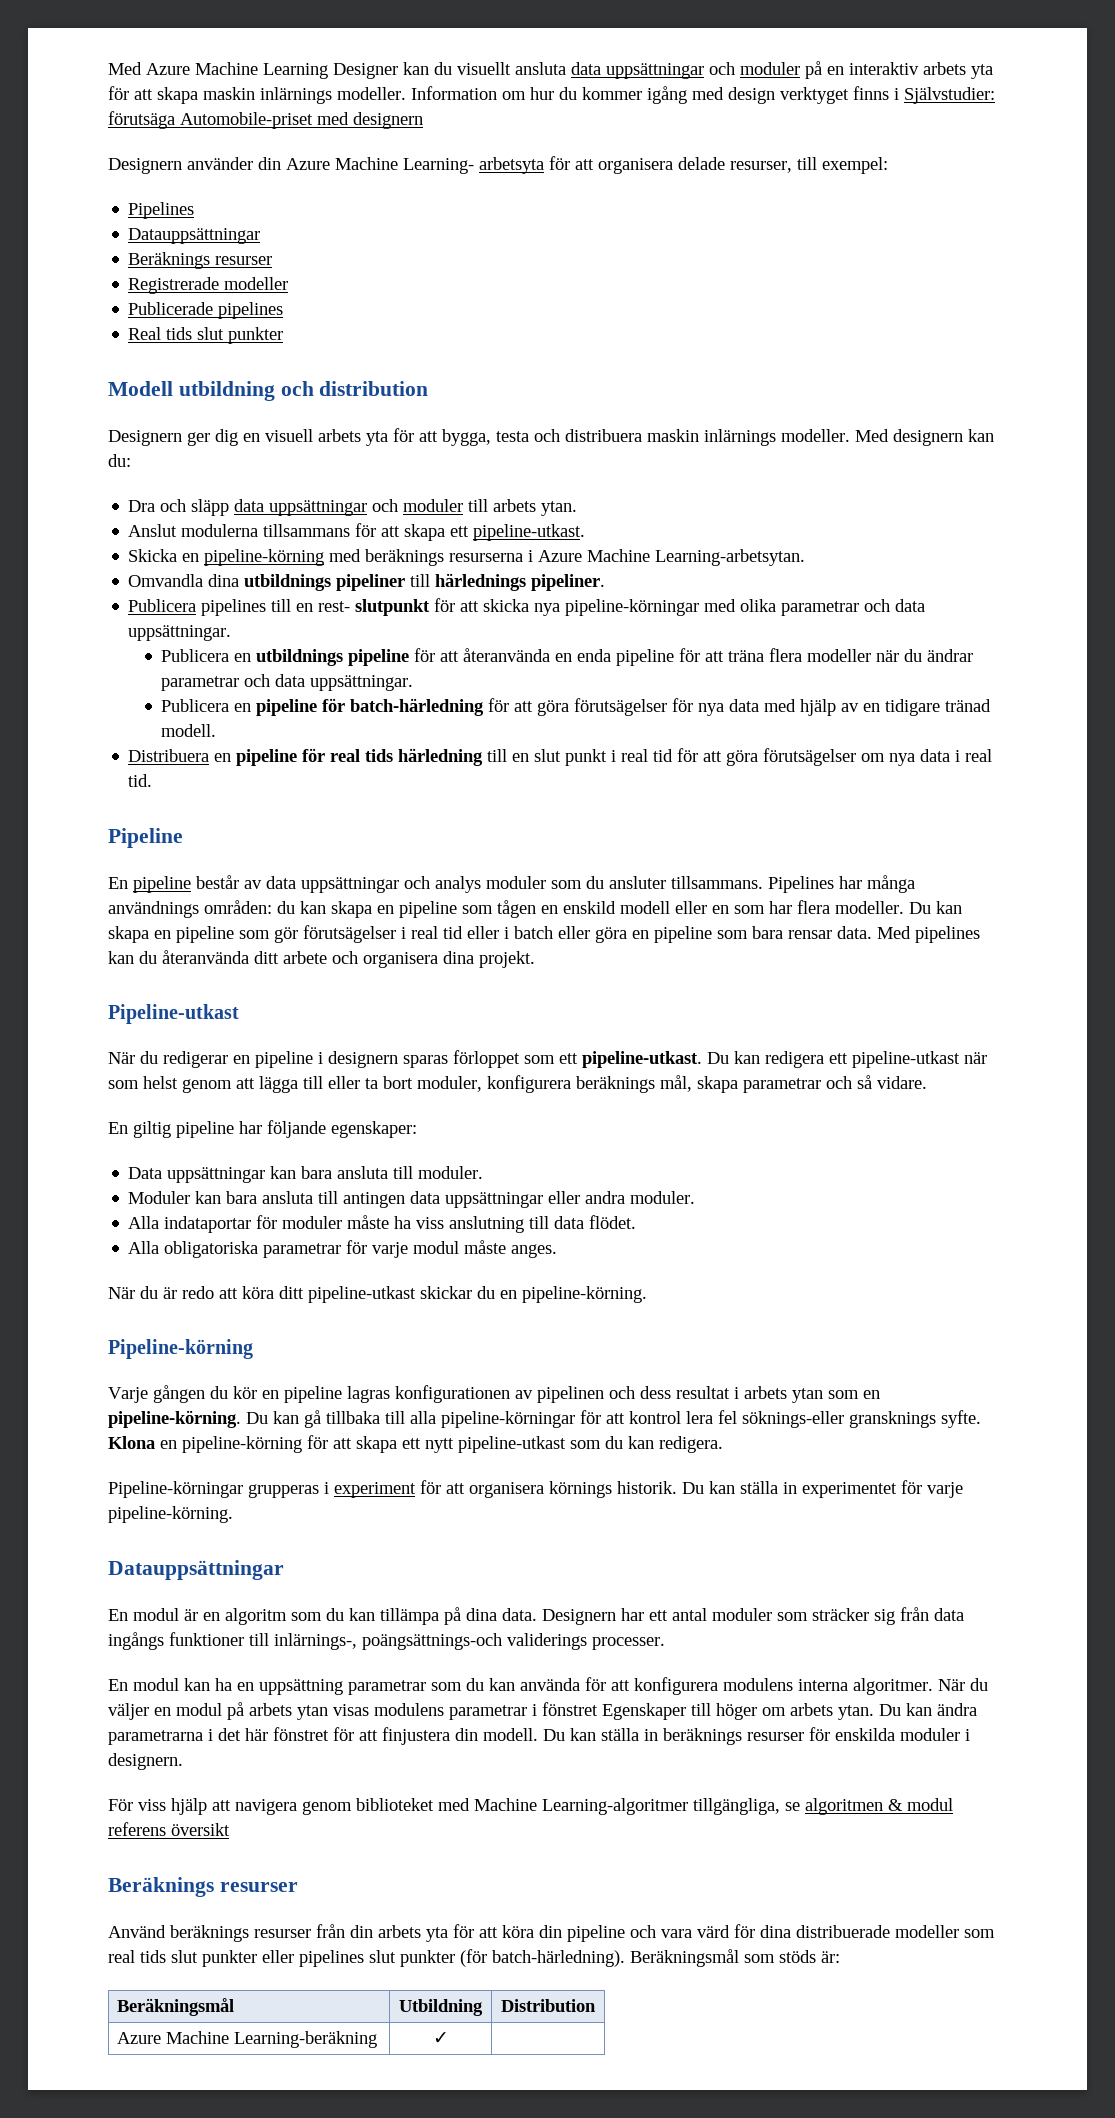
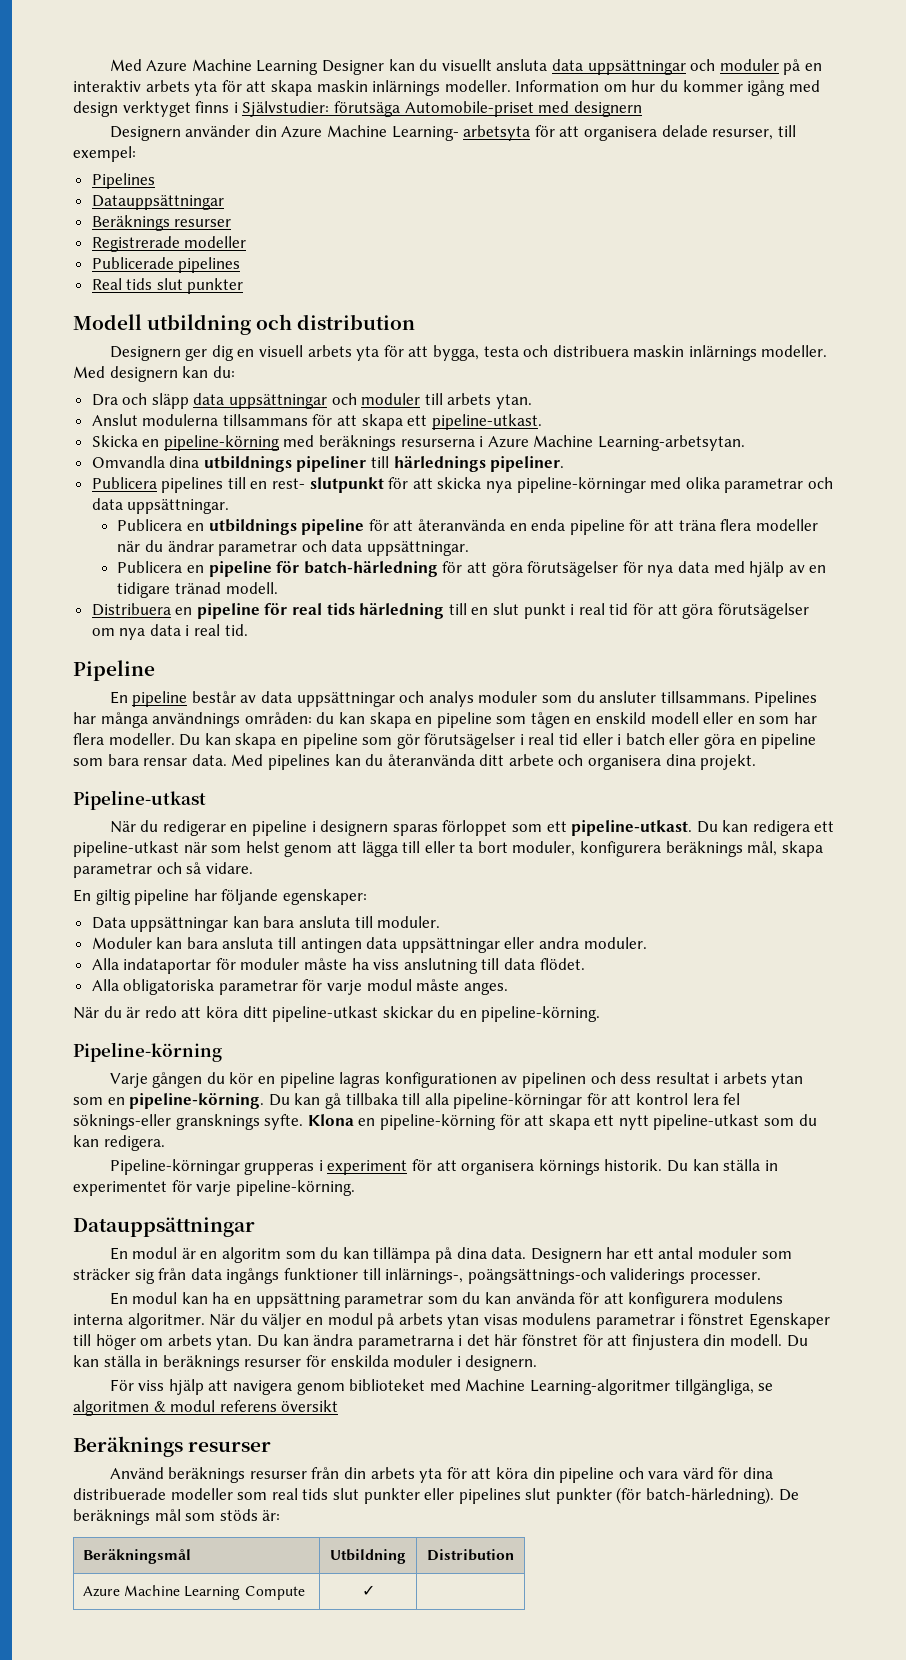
[630,1949,739,1967] Beräkningsmål -> [778,1489,799,1501] [73,1509,181,1525] De beräknings mål
[233,2031,377,2048] Learning-beräkning -> [184,1586,305,1600] Learning Compute

